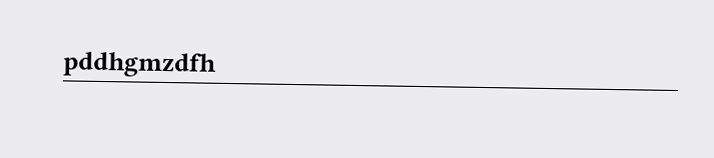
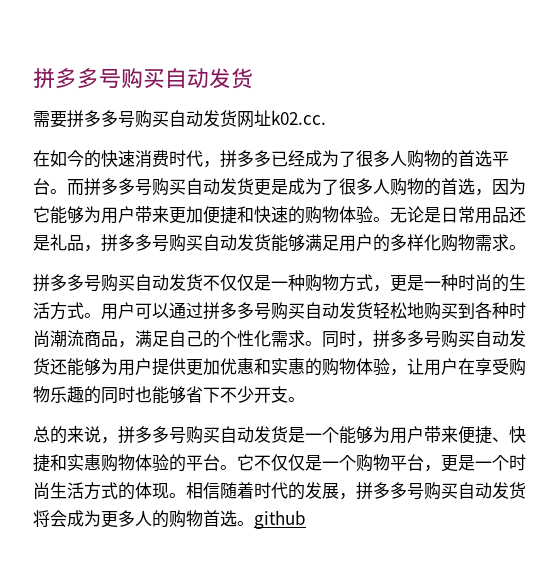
[63,51,217,78] pddhgmzdfh -> [33,68,253,89] [33,110,326,128] [33,150,509,168] [33,178,526,196] [33,206,526,224] [33,234,526,252] [33,274,526,292] [33,302,526,320] [33,330,526,348] [33,358,526,376] [33,386,305,404] [33,426,526,444] [33,454,526,472] [33,482,526,500] [33,510,306,529] 拼多多号购买自动发货 // 需要拼多多号购买自动发货网址k02.cc. // 在如今的快速消费时代，拼多多已经成为了很多人购物的首选平台。而拼多多号购买自动发货更是成为了很多人购物的首选，因为它能够为用户带来更加便捷和快速的购物体验。无论是日常用品还是礼品，拼多多号购买自动发货能够满足用户的多样化购物需求。 // 拼多多号购买自动发货不仅仅是一种购物方式，更是一种时尚的生活方式。用户可以通过拼多多号购买自动发货轻松地购买到各种时尚潮流商品，满足自己的个性化需求。同时，拼多多号购买自动发货还能够为用户提供更加优惠和实惠的购物体验，让用户在享受购物乐趣的同时也能够省下不少开支。 // 总的来说，拼多多号购买自动发货是一个能够为用户带来便捷、快捷和实惠购物体验的平台。它不仅仅是一个购物平台，更是一个时尚生活方式的体现。相信随着时代的发展，拼多多号购买自动发货将会成为更多人的购物首选。github

